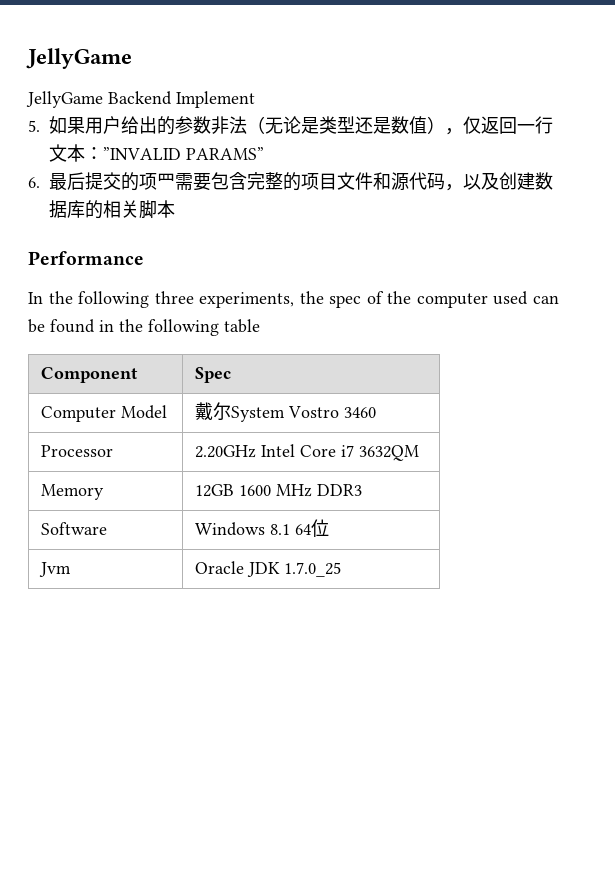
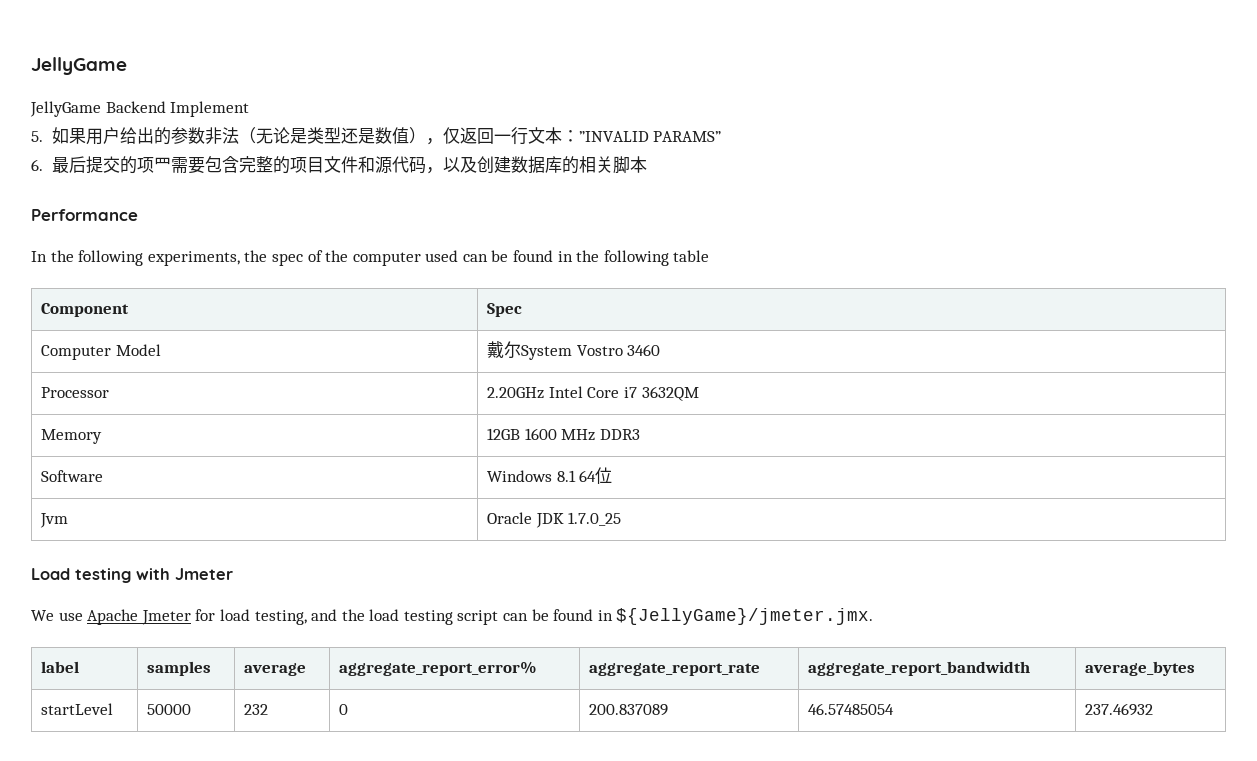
[154,291,194,304] three -> (144, 258) none
(342, 569) none -> [31,568,233,583] [31,608,874,625] [41,661,80,673] [147,661,212,676] [244,663,307,676] [339,661,538,676] [589,663,761,676] [808,661,1031,676] [1085,661,1196,676] [41,703,114,715] [147,704,192,715] [244,704,269,715] [339,704,349,715] [589,704,669,716] [808,703,895,715] [1085,703,1154,716] // Load testing with Jmeter // We use Apache Jmeter for load testing, and the load testing script can be found in ${JellyGame}/jmeter.jmx. // label | samples | average | aggregate_report_error% | aggregate_report_rate | aggregate_report_bandwidth | average_bytes // startLevel | 50000 | 232 | 0 | 200.837089 | 46.57485054 | 237.46932

